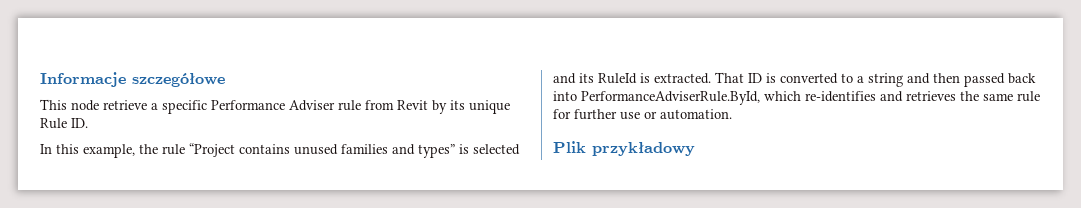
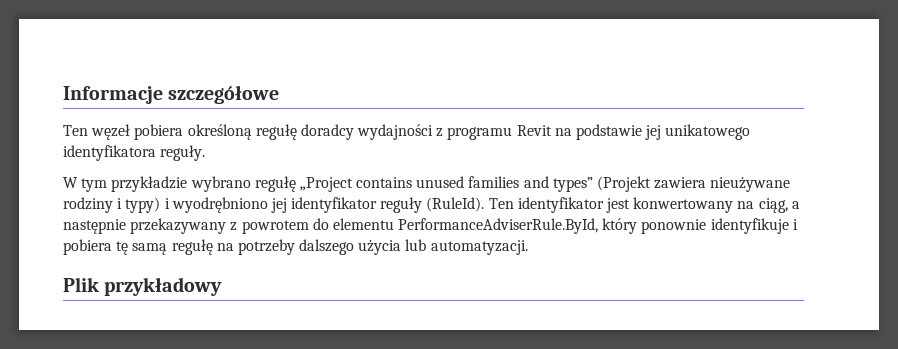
[40,99,510,114] [40,118,88,129] [40,143,235,158] This node retrieve a specific Performance Adviser rule from Revit by its unique Rule ID. // In this example, the rule “Project -> [63,124,751,140] [63,145,206,161] [63,176,353,192] Ten węzeł pobiera określoną regułę doradcy wydajności z programu Revit na podstawie jej unikatowego identyfikatora reguły. // W tym przykładzie wybrano regułę „Project
[459,144,520,155] [553,72,1036,87] [553,91,1040,105] [553,109,732,120] is selected and its RuleId is extracted. That ID is converted to a string and then passed back into PerformanceAdviserRule.ById, which re-identifies and retrieves the same rule for further use or automation. -> [597,176,791,192] [63,197,800,213] [63,218,798,234] [63,239,528,255] (Projekt zawiera nieużywane rodziny i typy) i wyodrębniono jej identyfikator reguły (RuleId). Ten identyfikator jest konwertowany na ciąg, a następnie przekazywany z powrotem do elementu PerformanceAdviserRule.ById, który ponownie identyfikuje i pobiera tę samą regułę na potrzeby dalszego użycia lub automatyzacji.

